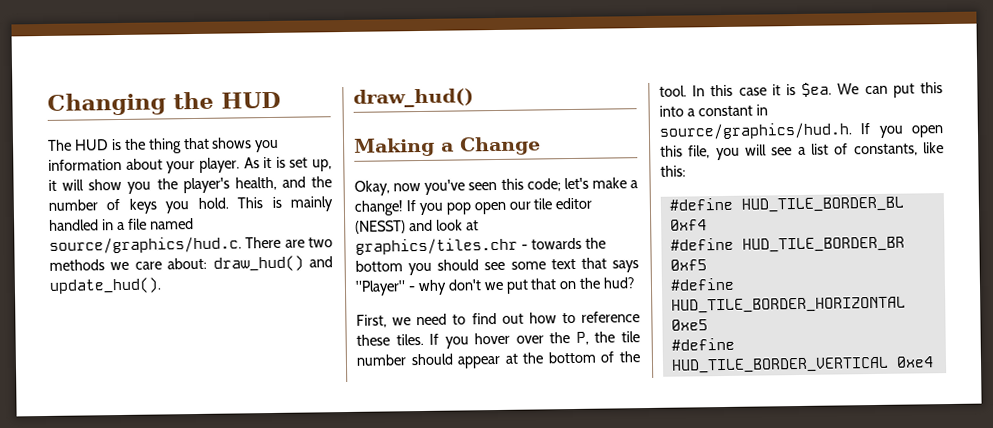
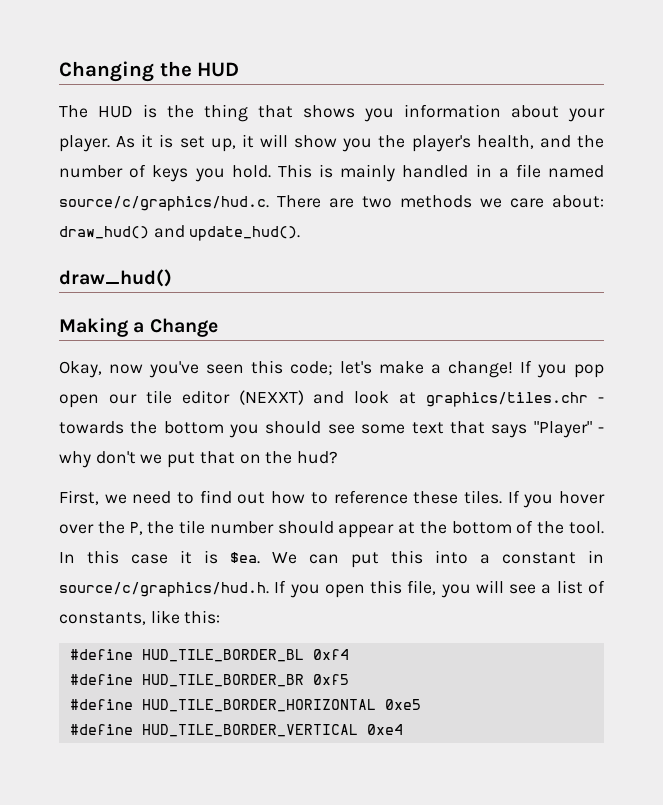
[49,236,242,254] source/graphics/hud.c. -> [59,196,269,211] source/c/graphics/hud.c.
[355,220,406,234] (NESST) -> [238,390,304,405] (NEXXT)
[659,122,853,140] source/graphics/hud.h. -> [59,582,269,597] source/c/graphics/hud.h.

